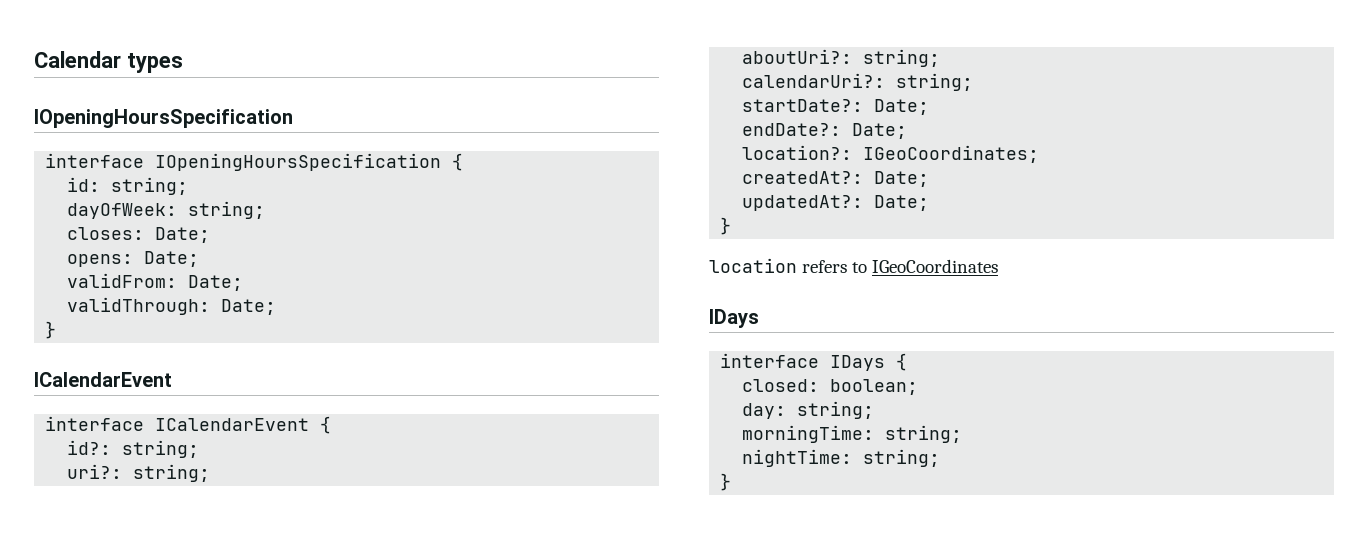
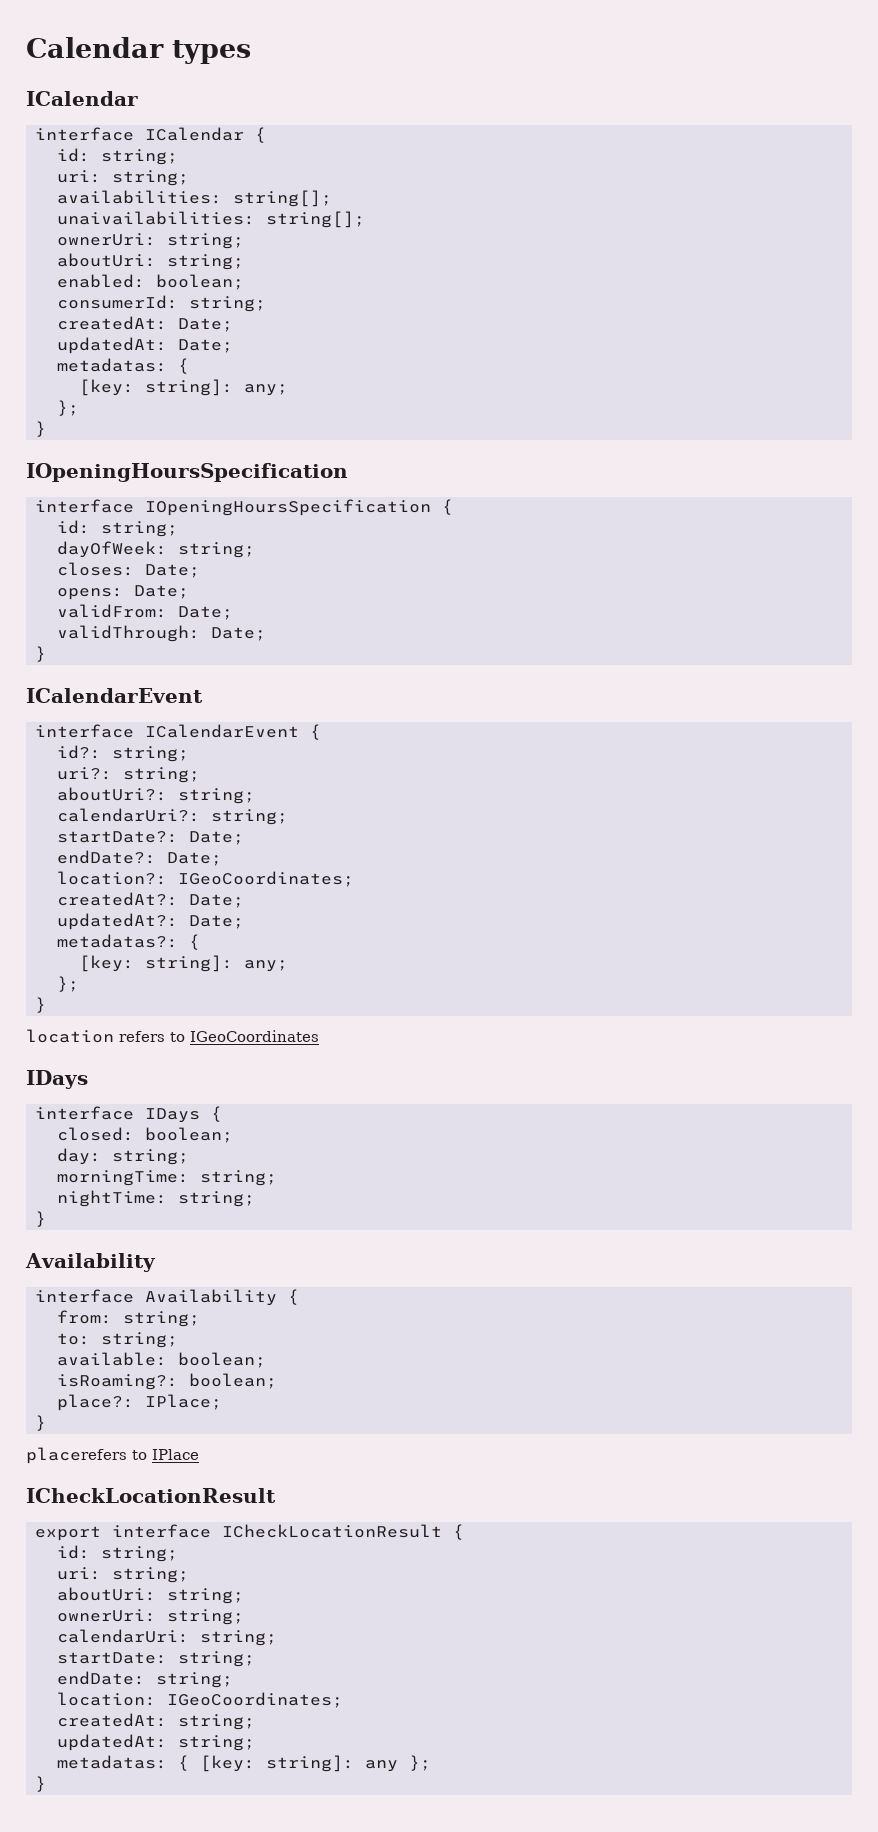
(183, 63) none -> [26,91,138,106] [35,127,266,143] [57,148,178,165] [57,170,189,186] [57,190,332,207] [57,211,365,228] [57,233,244,249] [57,253,244,270] [57,274,244,290] [57,295,266,312] [57,316,233,332] [57,337,233,354] [57,358,189,374] [79,379,288,396] [57,400,79,416] [35,421,46,437] // ICalendar // interface ICalendar { // id: string; // uri: string; // availabilities: string[]; // unaivailabilities: string[]; // ownerUri: string; // aboutUri: string; // enabled: boolean; // consumerId: string; // createdAt: Date; // updatedAt: Date; // metadatas: { // [key: string]: any; // }; // }
(930, 203) none -> [57,934,200,950] [79,955,288,972] [57,976,79,992] // metadatas?: { // [key: string]: any; // };
(732, 482) none -> [25,1253,156,1272] [35,1289,299,1306] [57,1310,200,1327] [57,1332,178,1348] [57,1352,266,1368] [57,1373,277,1390] [57,1394,222,1411] [35,1415,46,1431] [26,1447,199,1464] [26,1488,276,1503] [35,1524,464,1541] [57,1545,178,1562] [57,1567,189,1583] [57,1587,244,1604] [57,1609,244,1625] [57,1629,277,1646] [57,1651,255,1667] [57,1671,233,1688] [57,1692,343,1708] [57,1713,255,1730] [57,1734,255,1751] [57,1755,431,1772] [35,1776,46,1792] // Availability // interface Availability { // from: string; // to: string; // available: boolean; // isRoaming?: boolean; // place?: IPlace; // } // placerefers to IPlace // ICheckLocationResult // export interface ICheckLocationResult { // id: string; // uri: string; // aboutUri: string; // ownerUri: string; // calendarUri: string; // startDate: string; // endDate: string; // location: IGeoCoordinates; // createdAt: string; // updatedAt: string; // metadatas: { [key: string]: any }; // }

